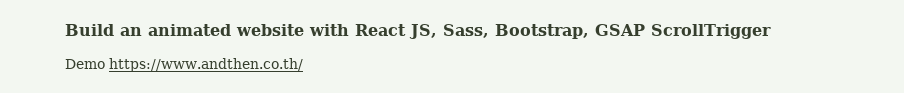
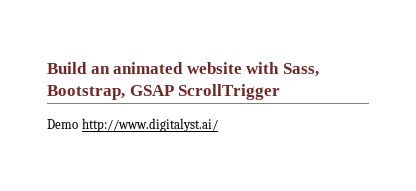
[355,24,437,39] React JS, -> (280, 68) none
[109,58,303,72] https://www.andthen.co.th/ -> [81,118,218,132] http://www.digitalyst.ai/

